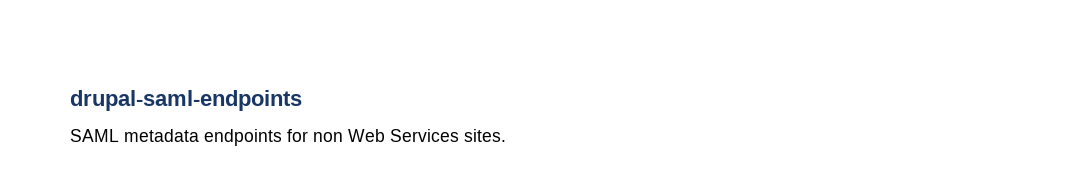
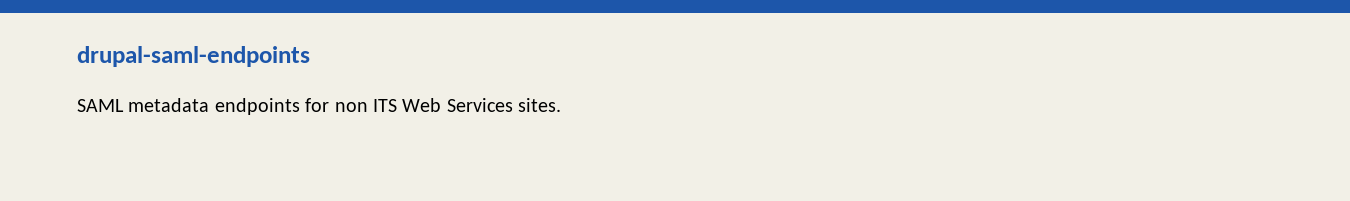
(343, 137) none -> [373,99,397,112] ITS

